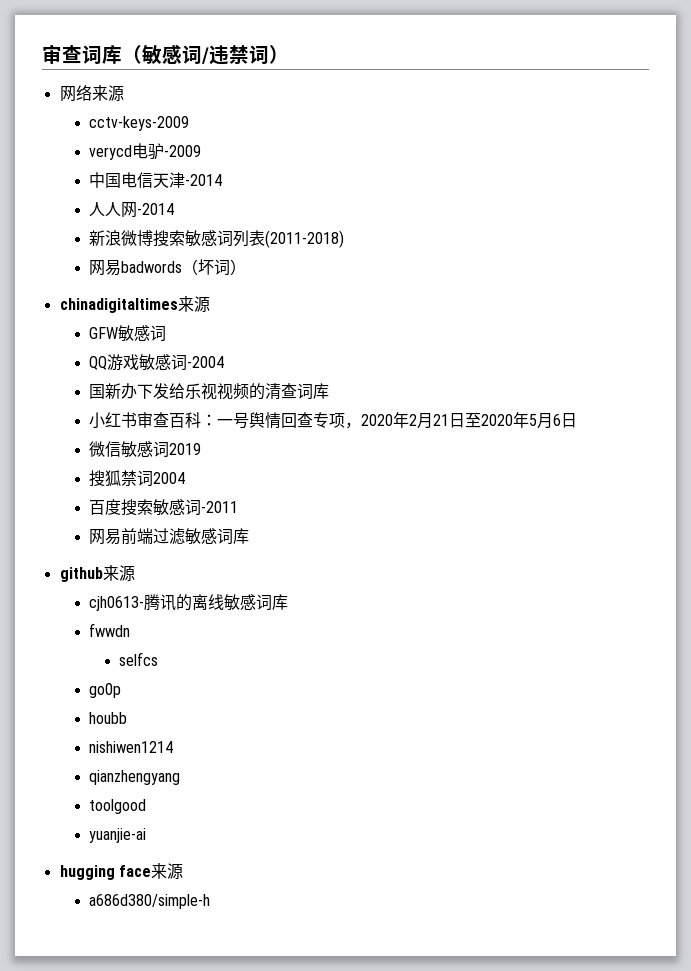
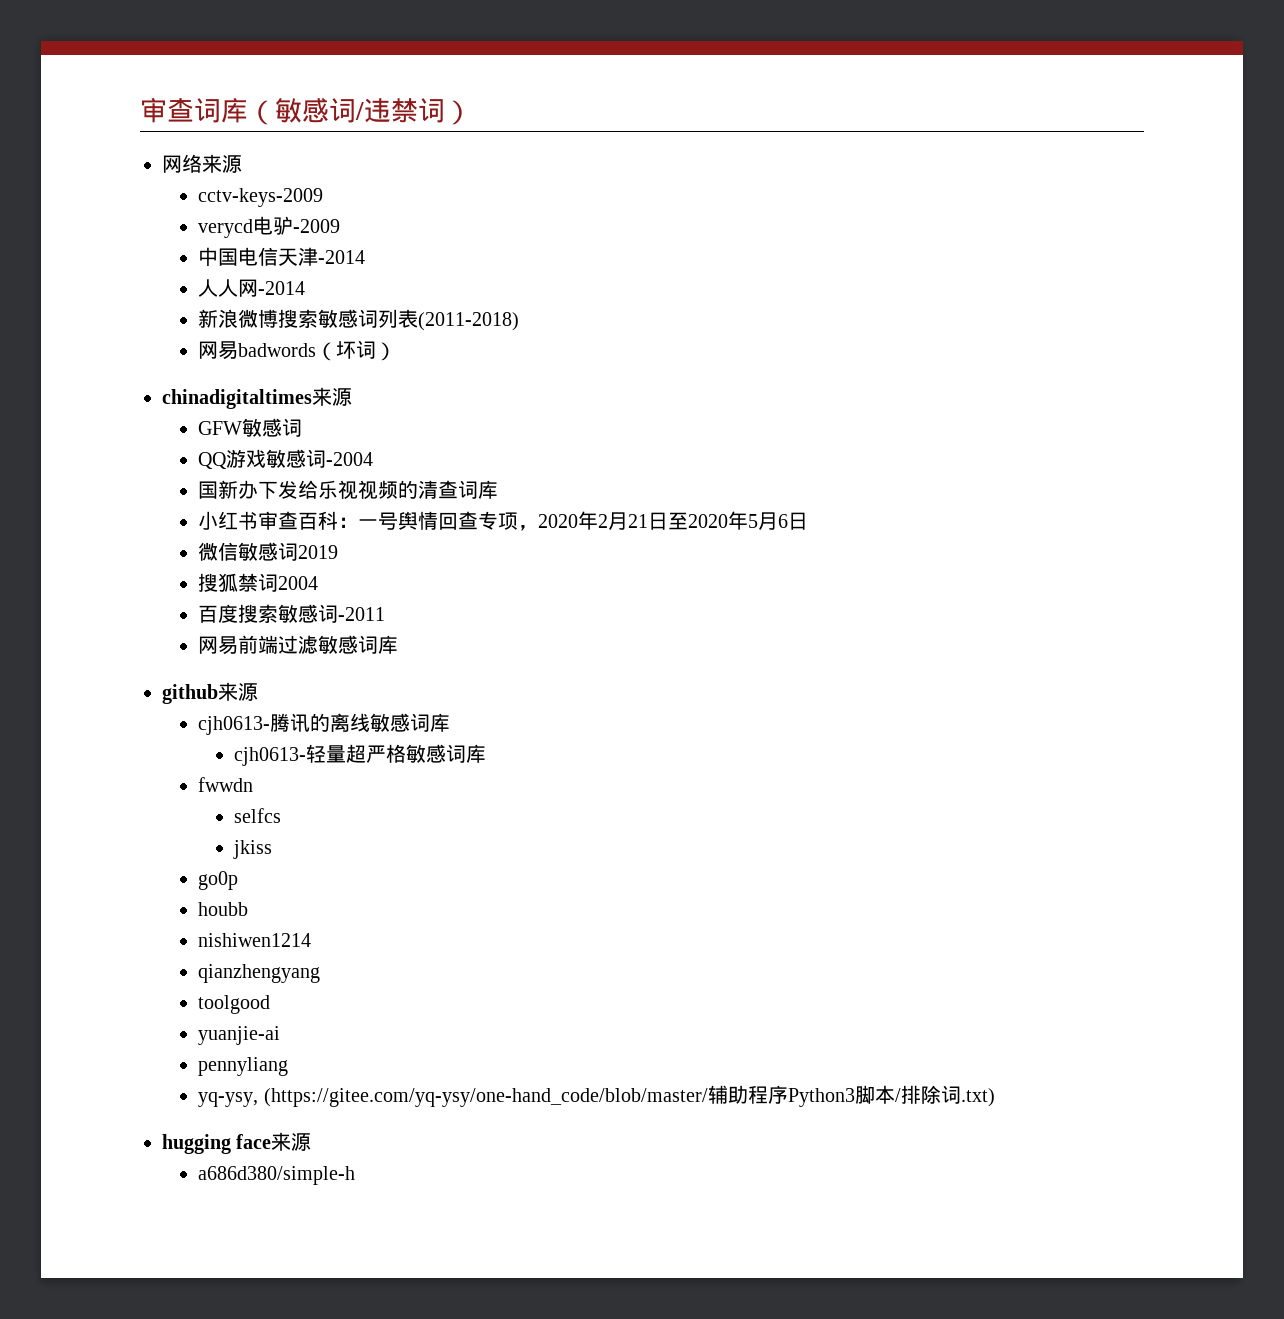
(289, 602) none -> [234,744,487,766] // cjh0613-轻量超严格敏感词库
(159, 659) none -> [233,840,273,859] // jkiss
(147, 835) none -> [198,1057,289,1076] [198,1085,995,1107] // pennyliang // yq-ysy, (https://gitee.com/yq-ysy/one-hand_code/blob/master/辅助程序Python3脚本/排除词.txt)

